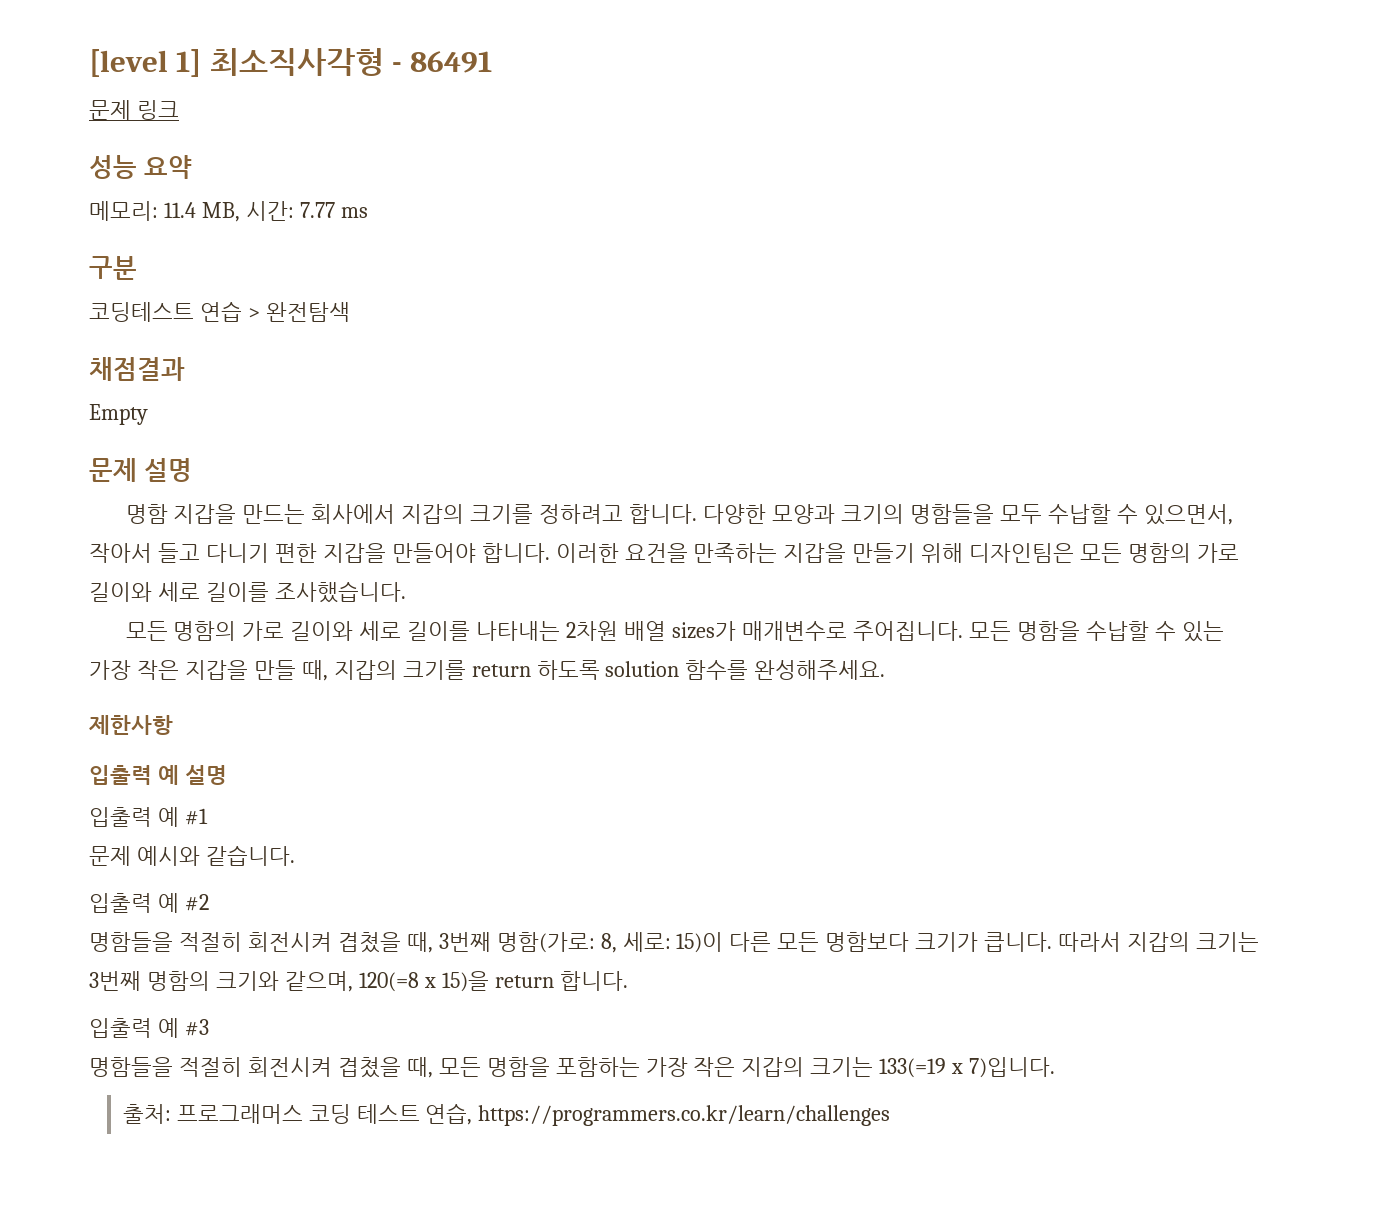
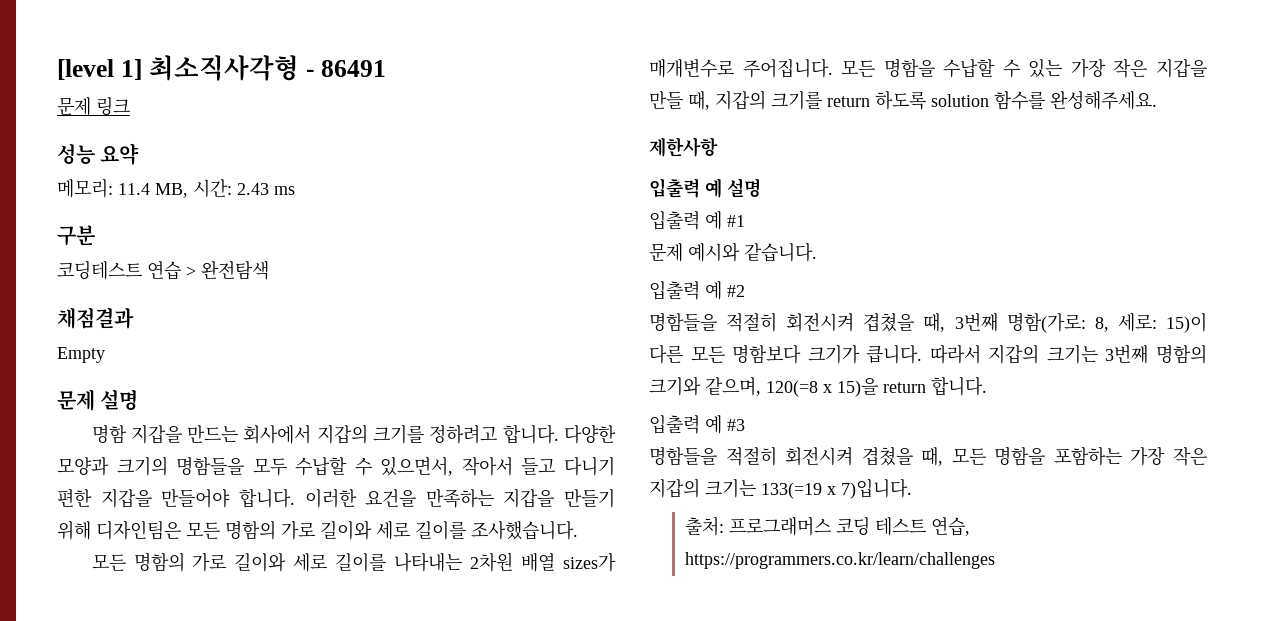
[299,202,335,218] 7.77 -> [237,183,269,195] 2.43

